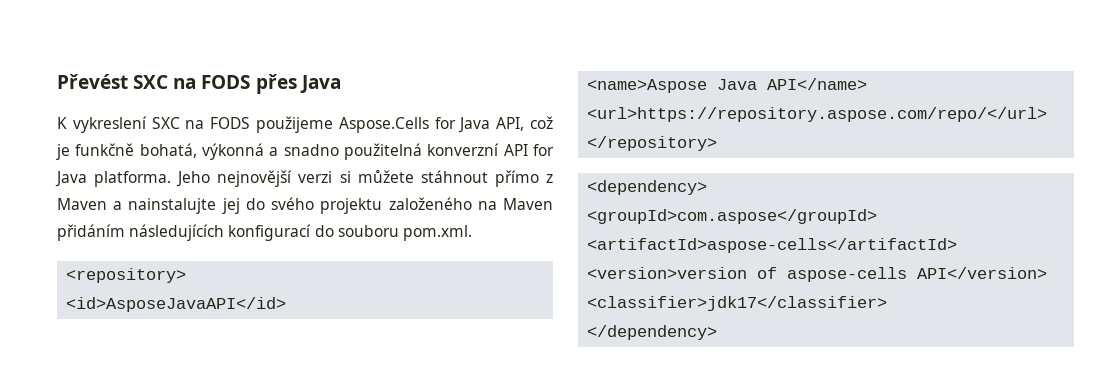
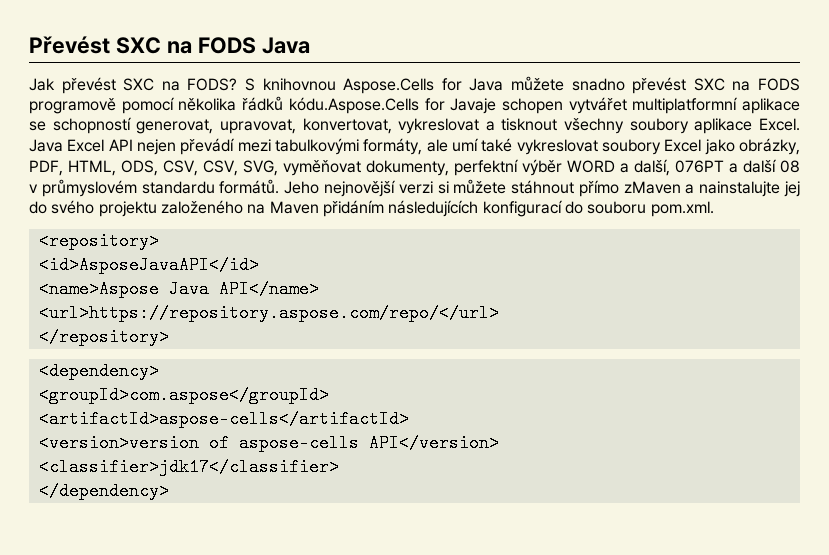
[255,74,297,94] přes -> (256, 45) none
[57,116,553,133] [56,143,554,160] [55,171,172,187] K vykreslení SXC na FODS použijeme Aspose.Cells for Java API, což je funkčně bohatá, výkonná a snadno použitelná konverzní API for Java platforma. -> [29,76,801,94] [29,96,801,114] [29,117,800,134] [29,138,801,155] [29,159,800,176] [29,179,280,197] Jak převést SXC na FODS? S knihovnou Aspose.Cells for Java můžete snadno převést SXC na FODS programově pomocí několika řádků kódu.Aspose.Cells for Javaje schopen vytvářet multiplatformní aplikace se schopností generovat, upravovat, konvertovat, vykreslovat a tisknout všechny soubory aplikace Excel. Java Excel API nejen převádí mezi tabulkovými formáty, ale umí také vykreslovat soubory Excel jako obrázky, PDF, HTML, ODS, CSV, CSV, SVG, vyměňovat dokumenty, perfektní výběr WORD a další, 076PT a další 08 v průmyslovém standardu formátů.
[545,174,553,183] [57,198,107,210] z Maven -> [623,181,681,194] zMaven

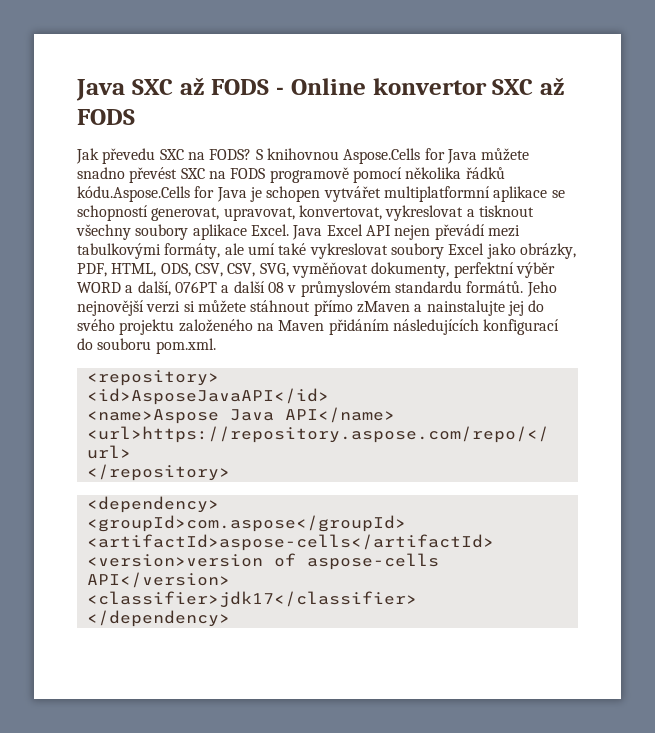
[29,36,310,54] Převést SXC na FODS Java -> [76,77,565,101] [77,109,135,125] Java SXC až FODS - Online konvertor SXC až FODS
[61,77,116,94] převést -> [102,148,156,164] převedu
[450,98,497,114] Javaje -> [216,187,262,202] Java je

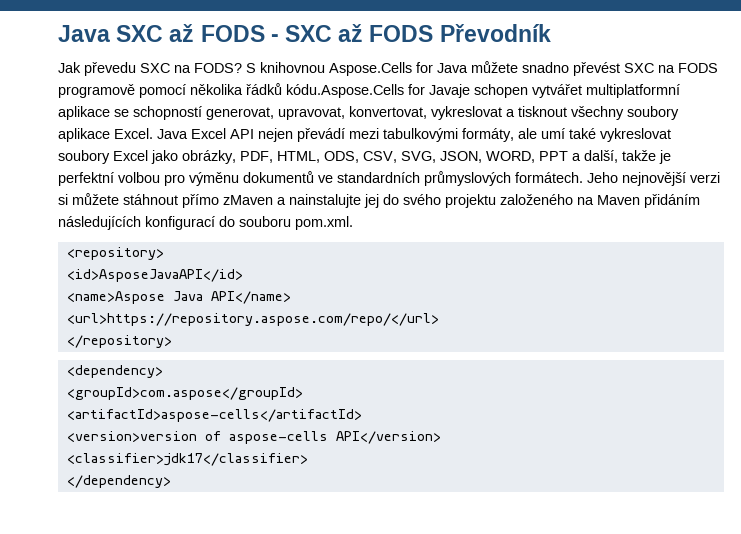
[290,77,565,95] [77,109,135,125] Online konvertor SXC až FODS -> [285,24,551,42] SXC až FODS Převodník
[216,187,262,202] Java je -> [429,84,470,98] Javaje
[227,262,555,278] [77,281,524,297] CSV, SVG, vyměňovat dokumenty, perfektní výběr WORD a další, 076PT a další 08 v průmyslovém standardu formátů. -> [401,150,671,164] [58,171,583,186] SVG, JSON, WORD, PPT a další, takže je perfektní volbou pro výměnu dokumentů ve standardních průmyslových formátech.

